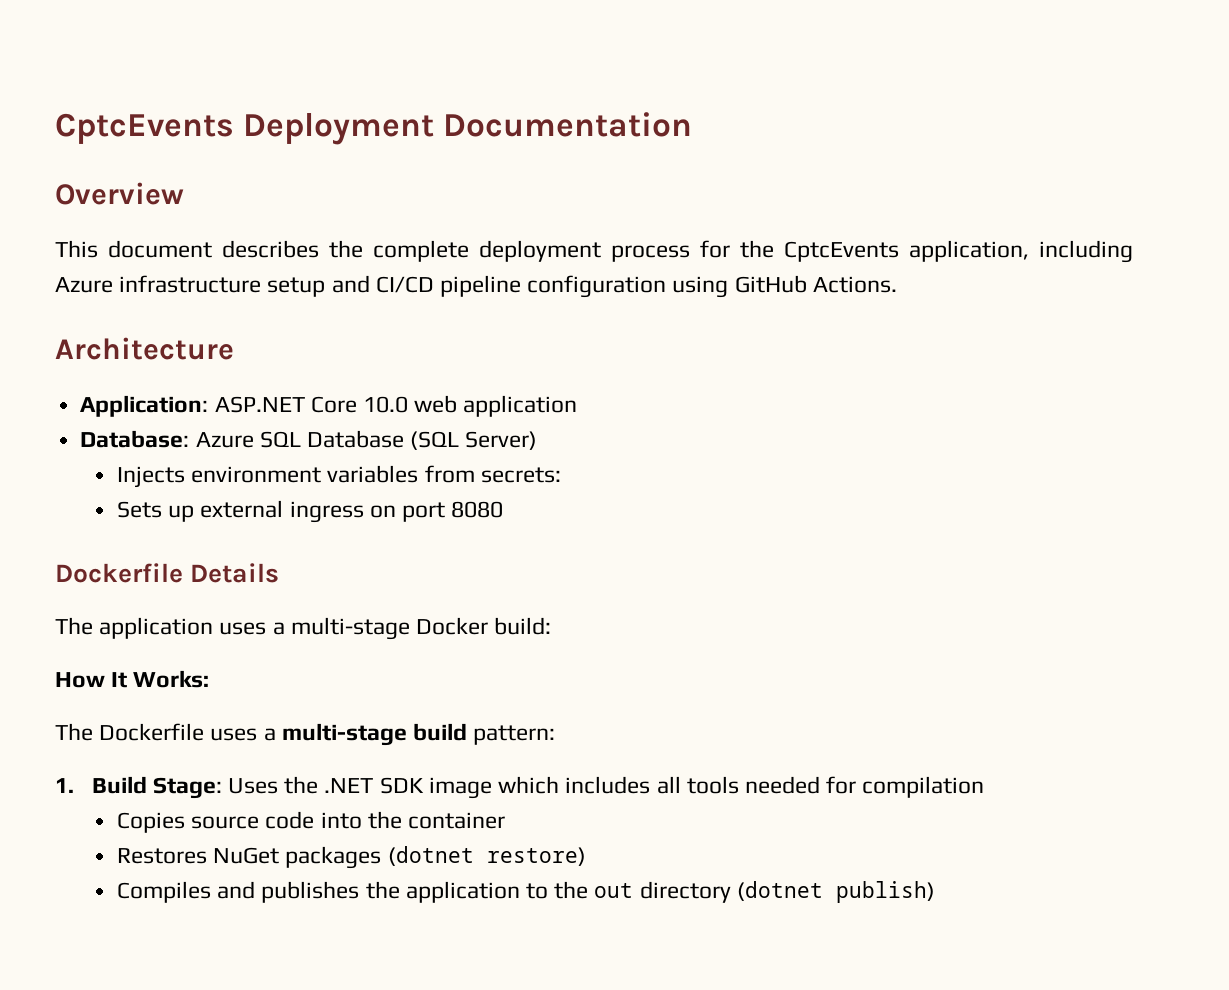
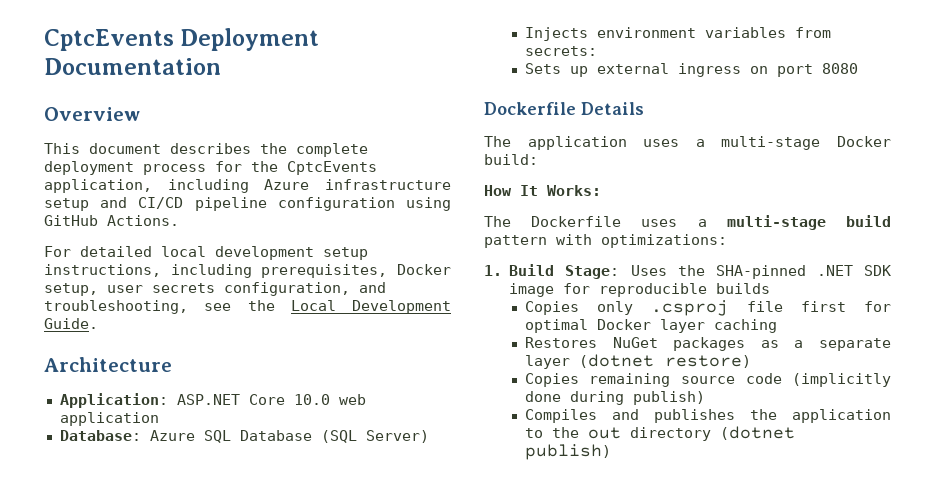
(897, 284) none -> [44,246,368,260] [44,264,452,278] [44,282,386,296] [44,300,451,314] [44,318,98,329] // For detailed local development setup instructions, including prerequisites, Docker setup, user secrets configuration, and troubleshooting, see the Local Development Guide.
[473,725,556,745] pattern: -> [484,234,727,248] pattern with optimizations:
(319, 785) none -> [715,265,806,279] SHA-pinned
[498,776,985,798] [116,811,505,833] [116,846,586,869] which includes all tools needed for compilation // Copies source code into the container // Restores NuGet packages (dotnet restore) -> [563,283,771,297] [524,300,891,316] [524,319,777,333] [524,337,891,351] [524,354,751,369] [524,373,891,387] [524,391,705,405] for reproducible builds // Copies only .csproj file first for optimal Docker layer caching // Restores NuGet packages as a separate layer (dotnet restore) // Copies remaining source code (implicitly done during publish)

